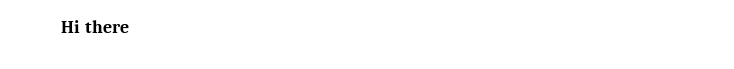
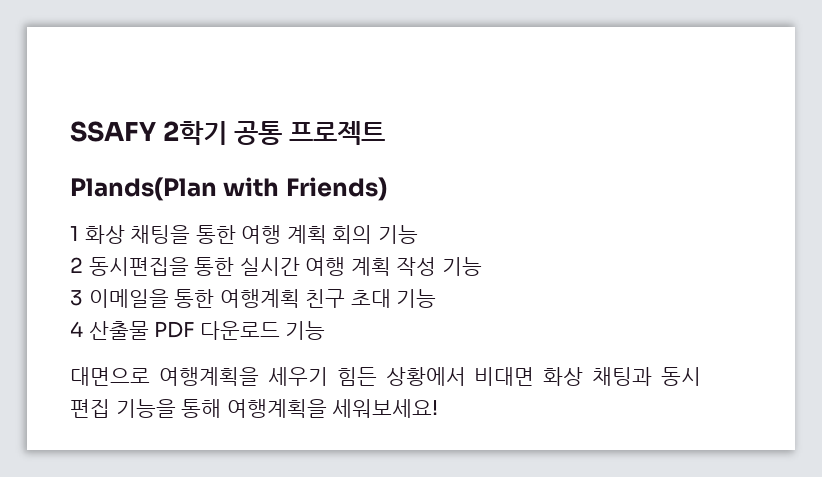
[61,20,129,33] Hi there -> [70,121,386,145] [70,177,387,201] [70,225,418,244] [70,257,482,276] [70,289,437,308] [70,321,326,340] [70,367,701,386] [70,399,439,418] SSAFY 2학기 공통 프로젝트 // Plands(Plan with Friends) // 1 화상 채팅을 통한 여행 계획 회의 기능 // 2 동시편집을 통한 실시간 여행 계획 작성 기능 // 3 이메일을 통한 여행계획 친구 초대 기능 // 4 산출물 PDF 다운로드 기능 // 대면으로 여행계획을 세우기 힘든 상황에서 비대면 화상 채팅과 동시 편집 기능을 통해 여행계획을 세워보세요!

